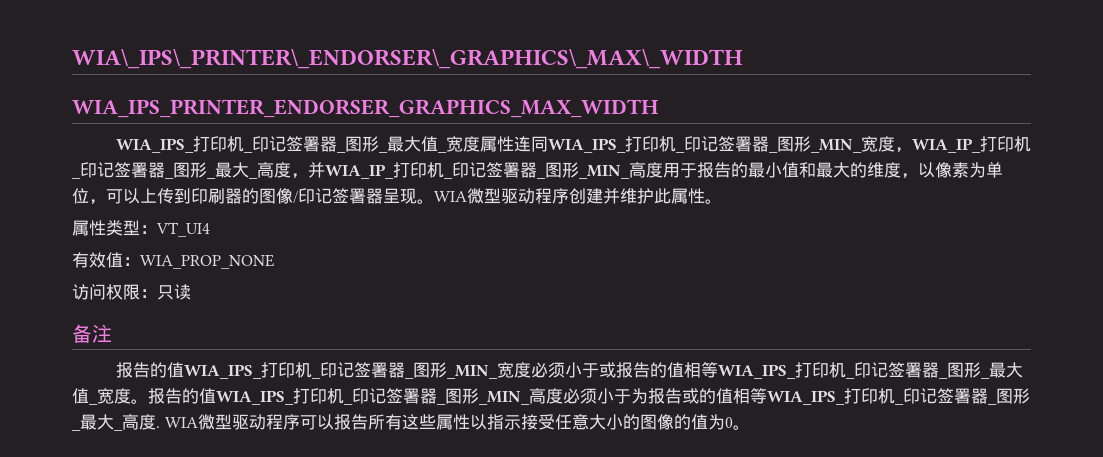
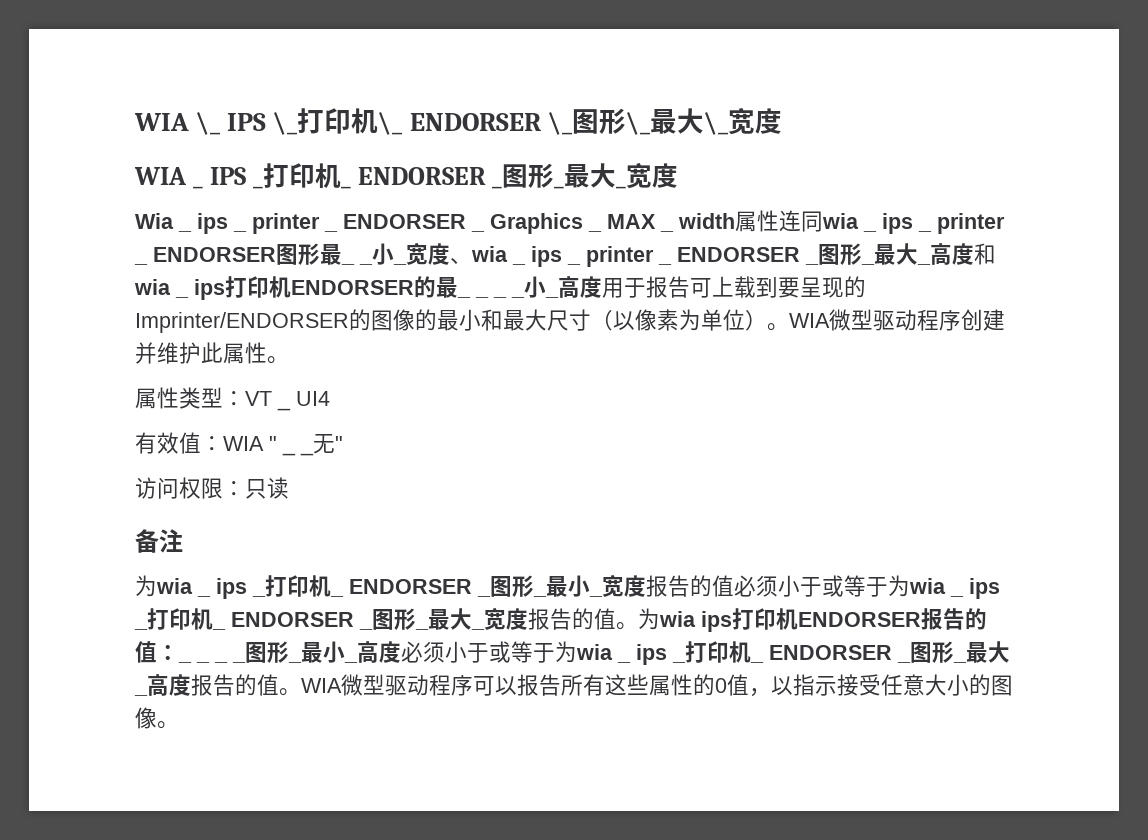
[72,49,743,69] [72,99,659,118] [115,136,1031,153] [72,162,1003,179] [72,188,417,205] WIA\_IPS\_PRINTER\_ENDORSER\_GRAPHICS\_MAX\_WIDTH // WIA_IPS_PRINTER_ENDORSER_GRAPHICS_MAX_WIDTH // WIA_IPS_打印机_印记签署器_图形_最大值_宽度属性连同WIA_IPS_打印机_印记签署器_图形_MIN_宽度，WIA_IP_打印机_印记签署器_图形_最大_高度，并WIA_IP_打印机_印记签署器_图形_MIN_高度用于报告的最小值和最大的维度，以像素为单位，可以上传到印刷器的图像/印记签署器呈现 -> [134,107,782,135] [134,167,187,185] [192,185,203,189] [209,167,246,185] [252,163,351,189] [357,167,486,185] [492,163,679,189] [135,213,174,229] [178,213,338,234] [343,214,466,229] [471,213,602,234] [607,214,656,229] [660,229,674,232] [678,210,859,232] [863,213,1005,234] [134,262,148,265] [153,242,508,265] [512,246,672,267] [677,247,800,262] [805,243,996,265] [134,279,171,295] [175,276,866,300] [135,309,767,333] WIA \_ IPS \_打印机\_ ENDORSER \_图形\_最大\_宽度 // WIA _ IPS _打印机_ ENDORSER _图形_最大_宽度 // Wia _ ips _ printer _ ENDORSER _ Graphics _ MAX _ width属性连同wia _ ips _ printer _ ENDORSER图形最_ _小_宽度、wia _ ips _ printer _ ENDORSER _图形_最大_高度和wia _ ips打印机ENDORSER的最_ _ _ _小_高度用于报告可上载到要呈现的Imprinter/ENDORSER的图像的最小和最大尺寸（以像素为单位）
[156,222,210,237] VT_UI4 -> [245,391,272,406] [277,406,291,411] [296,391,330,406] VT _ UI4
[140,254,274,269] WIA_PROP_NONE -> [223,436,277,451] [282,434,343,456] WIA " _ _无"
[115,362,1023,379] [72,388,1030,405] [72,414,160,431] 报告的值WIA_IPS_打印机_印记签署器_图形_MIN_宽度必须小于或报告的值相等WIA_IPS_打印机_印记签署器_图形_最大值_宽度。报告的值WIA_IPS_打印机_印记签署器_图形_MIN_高度必须小于为报告或的值相等WIA_IPS_打印机_印记签署器_图形_最大_高度. -> [135,575,193,597] [197,575,344,599] [349,579,472,594] [477,574,946,597] [950,578,1000,599] [134,608,226,630] [231,612,354,627] [359,607,987,632] [135,641,179,663] [178,641,613,663] [617,641,764,665] [769,645,892,660] [897,641,1010,663] [134,674,301,696] 为wia _ ips _打印机_ ENDORSER _图形_最小_宽度报告的值必须小于或等于为wia _ ips _打印机_ ENDORSER _图形_最大_宽度报告的值。为wia ips打印机ENDORSER报告的值：_ _ _ _图形_最小_高度必须小于或等于为wia _ ips _打印机_ ENDORSER _图形_最大_高度报告的值。
(470, 422) none -> [693,674,771,697] 的0值，
[673,414,733,430] 的值为0 -> (157, 718) none

